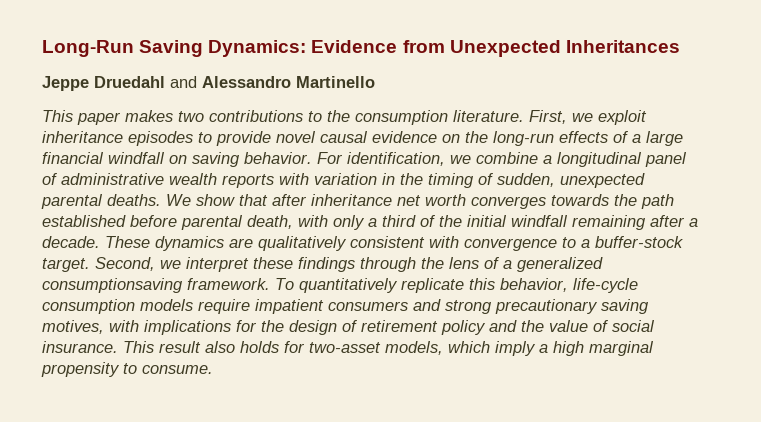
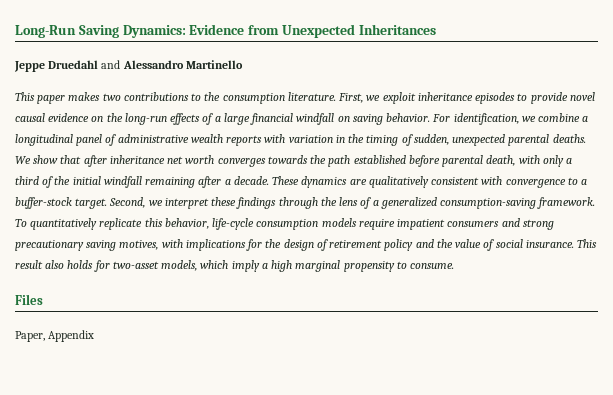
[42,278,183,293] consumptionsaving -> [440,198,537,209] consumption-saving
(213, 369) none -> [15,294,43,305] [15,330,95,342] // Files // Paper, Appendix

